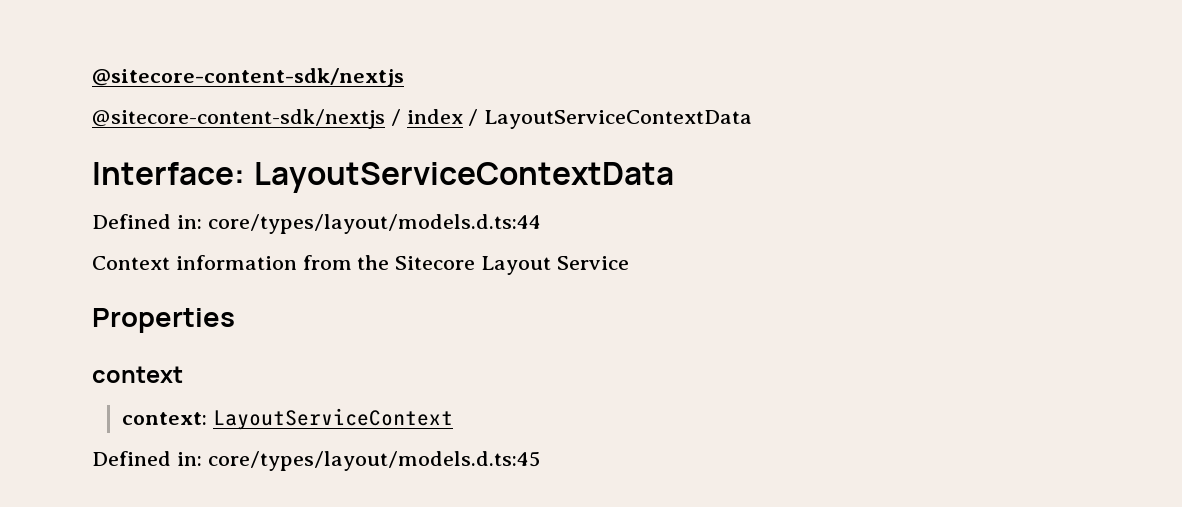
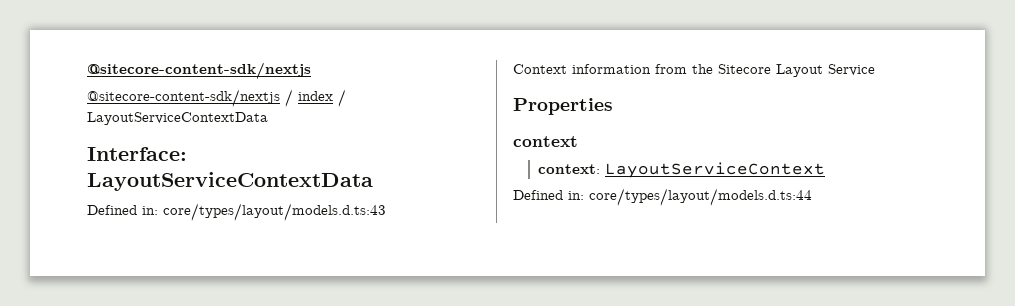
[207,214,541,234] core/types/layout/models.d.ts:44 -> [163,203,386,221] core/types/layout/models.d.ts:43
[207,451,540,471] core/types/layout/models.d.ts:45 -> [589,188,812,206] core/types/layout/models.d.ts:44

